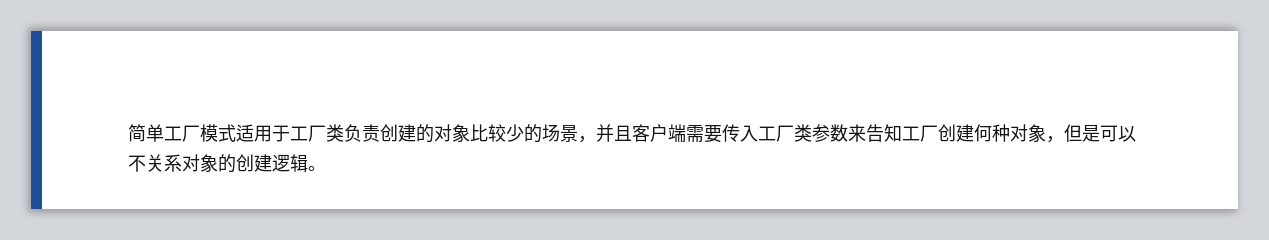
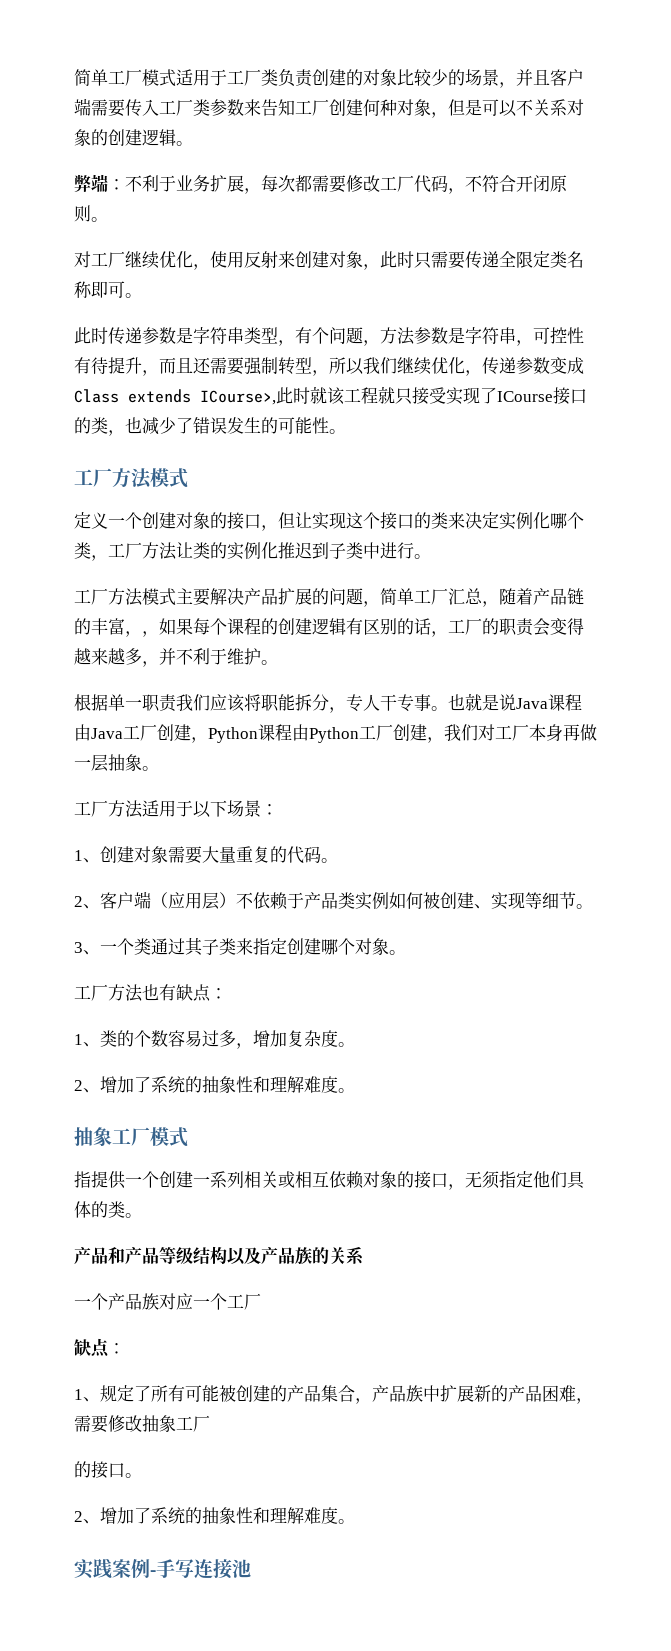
(326, 168) none -> [74,174,567,194] [74,205,108,222] [74,251,584,270] [74,281,142,298] [74,327,584,346] [74,357,584,376] [74,386,587,405] [74,417,346,436] [74,468,188,489] [74,512,584,531] [74,542,431,561] [74,588,584,607] [74,618,584,637] [74,648,278,667] [74,693,582,713] [74,724,597,743] [74,754,159,772] [74,800,278,818] [74,846,338,864] [74,891,593,910] [74,937,406,956] [74,984,227,1002] [74,1030,355,1049] [74,1076,355,1093] [74,1127,188,1147] [74,1171,585,1190] [74,1201,142,1218] [74,1246,364,1265] [74,1293,261,1310] [74,1338,125,1358] [74,1385,593,1404] [74,1415,210,1433] [74,1461,142,1479] [74,1507,355,1524] [74,1558,251,1579] // 弊端：不利于业务扩展，每次都需要修改工厂代码，不符合开闭原则。 // 对工厂继续优化，使用反射来创建对象，此时只需要传递全限定类名称即可。 // 此时传递参数是字符串类型，有个问题，方法参数是字符串，可控性有待提升，而且还需要强制转型，所以我们继续优化，传递参数变成Class extends ICourse>,此时就该工程就只接受实现了ICourse接口的类，也减少了错误发生的可能性。 // 工厂方法模式 // 定义一个创建对象的接口，但让实现这个接口的类来决定实例化哪个类，工厂方法让类的实例化推迟到子类中进行。 // 工厂方法模式主要解决产品扩展的问题，简单工厂汇总，随着产品链的丰富，，如果每个课程的创建逻辑有区别的话，工厂的职责会变得越来越多，并不利于维护。 // 根据单一职责我们应该将职能拆分，专人干专事。也就是说Java课程由Java工厂创建，Python课程由Python工厂创建，我们对工厂本身再做一层抽象。 // 工厂方法适用于以下场景： // 1、创建对象需要大量重复的代码。 // 2、客户端（应用层）不依赖于产品类实例如何被创建、实现等细节。 // 3、一个类通过其子类来指定创建哪个对象。 // 工厂方法也有缺点： // 1、类的个数容易过多，增加复杂度。 // 2、增加了系统的抽象性和理解难度。 // 抽象工厂模式 // 指提供一个创建一系列相关或相互依赖对象的接口，无须指定他们具体的类。 // 产品和产品等级结构以及产品族的关系 // 一个产品族对应一个工厂 // 缺点： // 1、规定了所有可能被创建的产品集合，产品族中扩展新的产品困难，需要修改抽象工厂 // 的接口。 // 2、增加了系统的抽象性和理解难度。 // 实践案例-手写连接池

